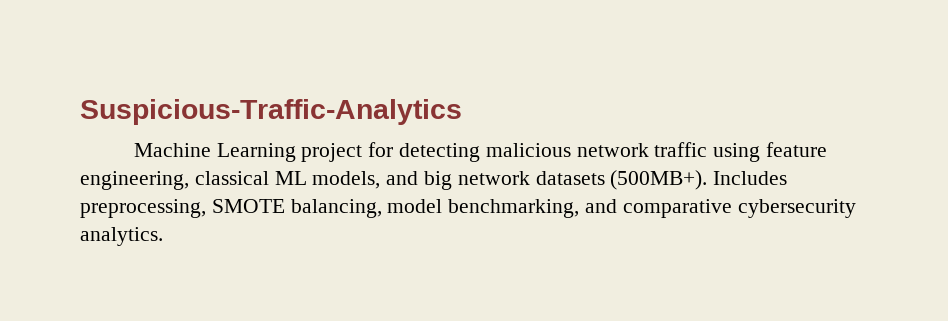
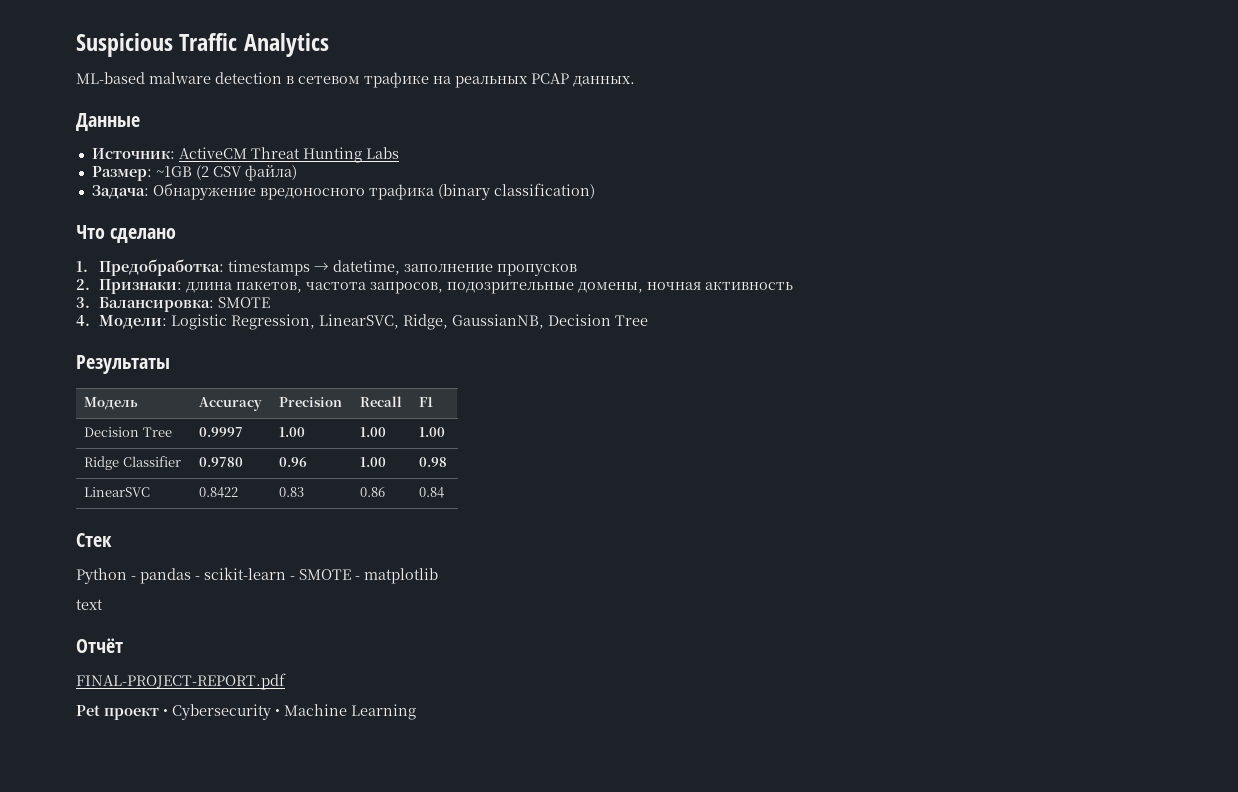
[80,99,462,125] [133,142,828,162] [80,170,788,190] [80,199,856,218] [80,227,163,246] Suspicious-Traffic-Analytics // Machine Learning project for detecting malicious network traffic using feature engineering, classical ML models, and big network datasets (500MB+). Includes preprocessing, SMOTE balancing, model benchmarking, and comparative cybersecurity analytics. -> [76,33,329,57] [76,72,635,88] [76,113,140,131] [91,147,399,163] [91,165,297,181] [91,183,595,200] [76,225,177,243] [76,259,577,276] [76,279,793,294] [76,297,270,312] [76,314,648,330] [76,355,170,374] [84,397,139,410] [199,397,263,411] [279,397,343,407] [360,396,403,407] [419,397,434,407] [84,427,172,437] [199,427,244,437] [279,427,306,437] [360,427,387,437] [419,427,446,437] [84,456,181,470] [199,457,244,467] [279,457,308,467] [360,457,387,467] [419,457,448,467] [84,487,151,497] [199,487,239,498] [279,487,305,497] [360,487,386,497] [419,487,445,498] [76,533,112,547] [76,567,438,584] [76,599,103,610] [76,638,123,653] [76,673,286,690] [76,704,416,720] Suspicious Traffic Analytics // ML-based malware detection в сетевом трафике на реальных PCAP данных. // Данные // Источник: ActiveCM Threat Hunting Labs // Размер: ~1GB (2 CSV файла) // Задача: Обнаружение вредоносного трафика (binary classification) // Что сделано // 1. Предобработка: timestamps → datetime, заполнение пропусков // 2. Признаки: длина пакетов, частота запросов, подозрительные домены, ночная активность // 3. Балансировка: SMOTE // 4. Модели: Logistic Regression, LinearSVC, Ridge, GaussianNB, Decision Tree // Результаты // Модель | Accuracy | Precision | Recall | F1 // Decision Tree | 0.9997 | 1.00 | 1.00 | 1.00 // Ridge Classifier | 0.9780 | 0.96 | 1.00 | 0.98 // LinearSVC | 0.8422 | 0.83 | 0.86 | 0.84 // Стек // Python - pandas - scikit-learn - SMOTE - matplotlib // text // Отчёт // FINAL-PROJECT-REPORT.pdf // Pet проект • Cybersecurity • Machine Learning

